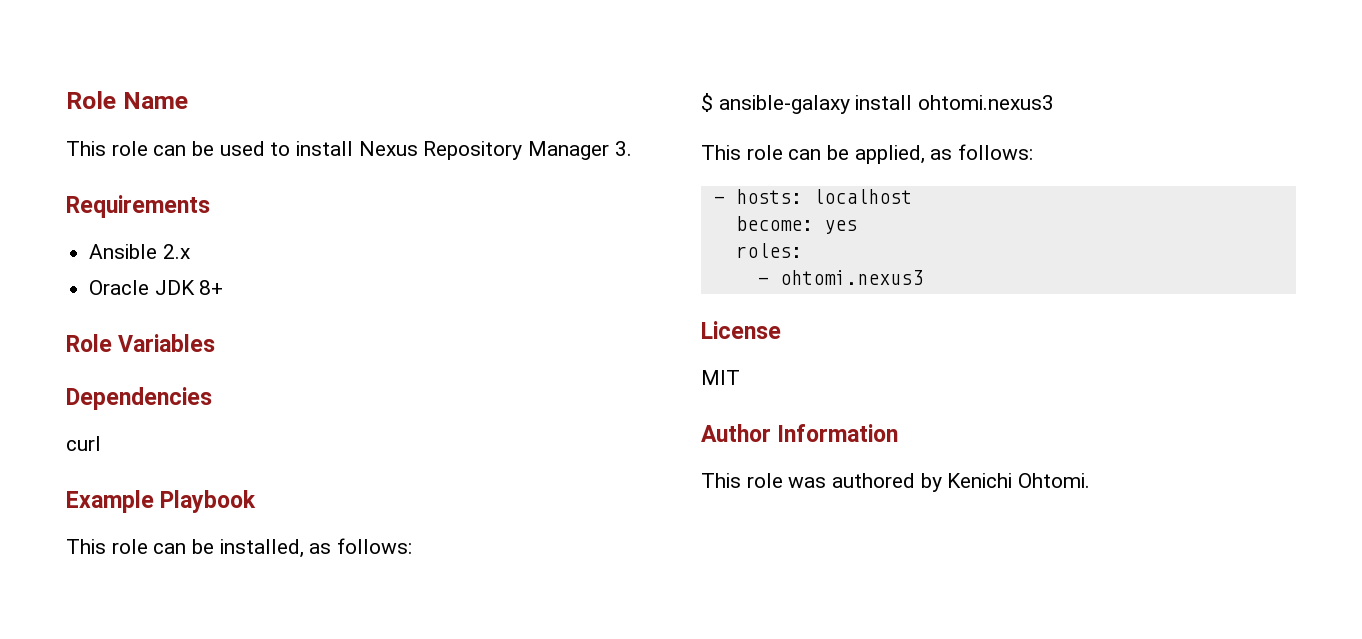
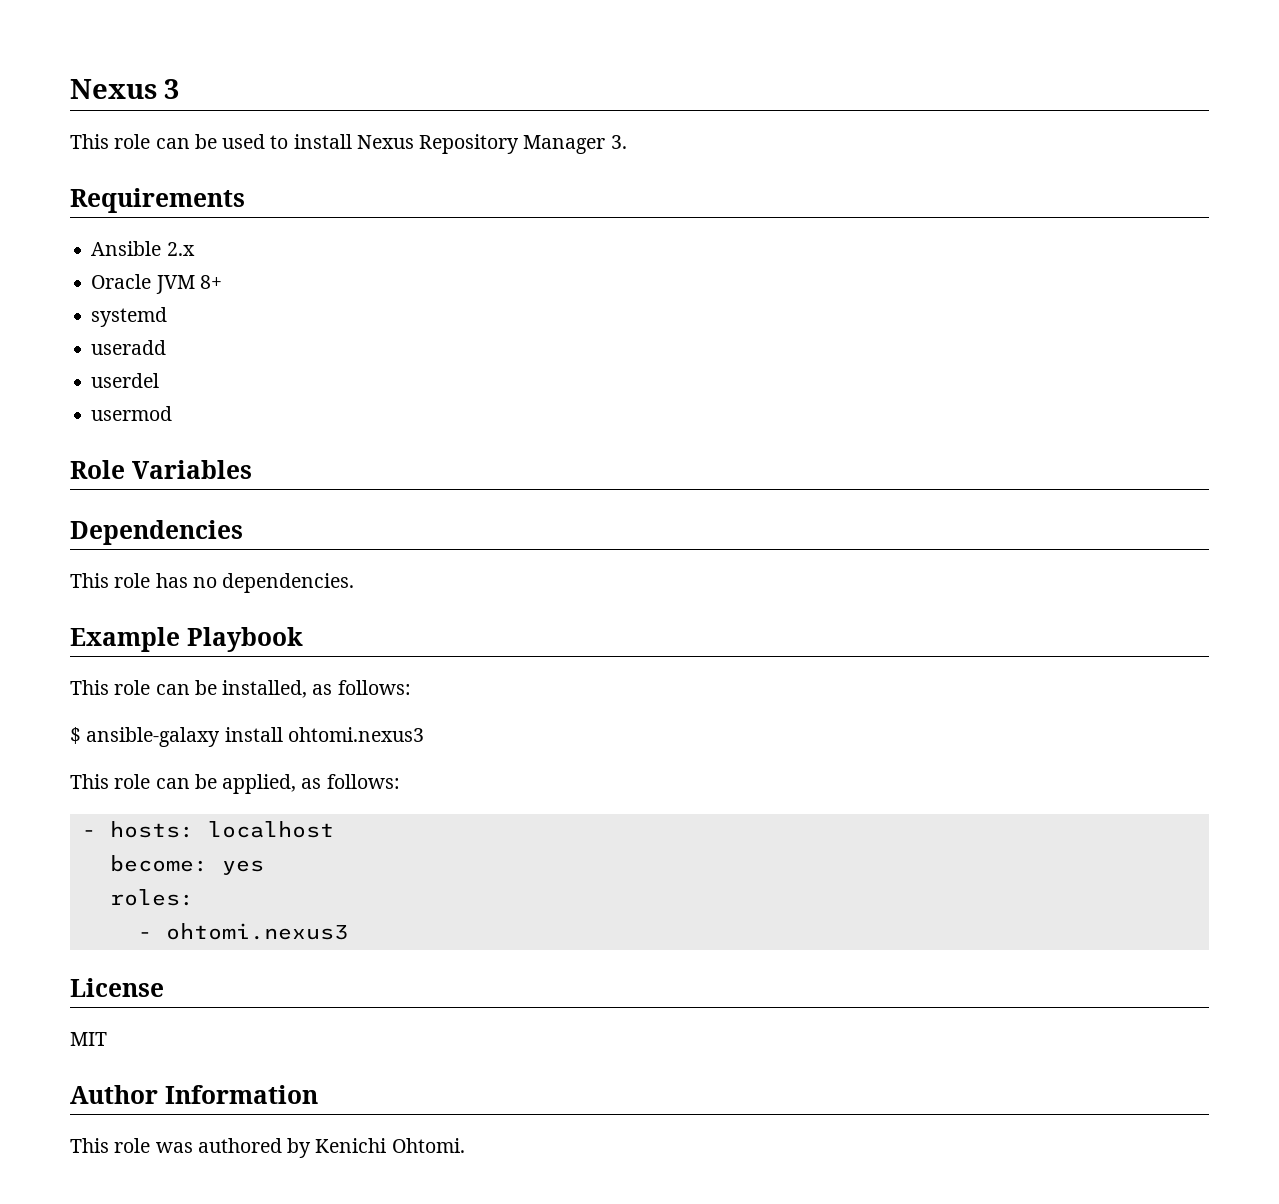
[66,91,188,109] Role Name -> [70,79,180,99] Nexus 3
[154,280,195,295] JDK -> [155,275,195,294] JVM
(224, 287) none -> [91,307,168,327] [91,340,167,355] [91,373,160,388] [91,406,173,421] // systemd // useradd // userdel // usermod
[66,436,101,451] curl -> [70,573,355,593] This role has no dependencies.

